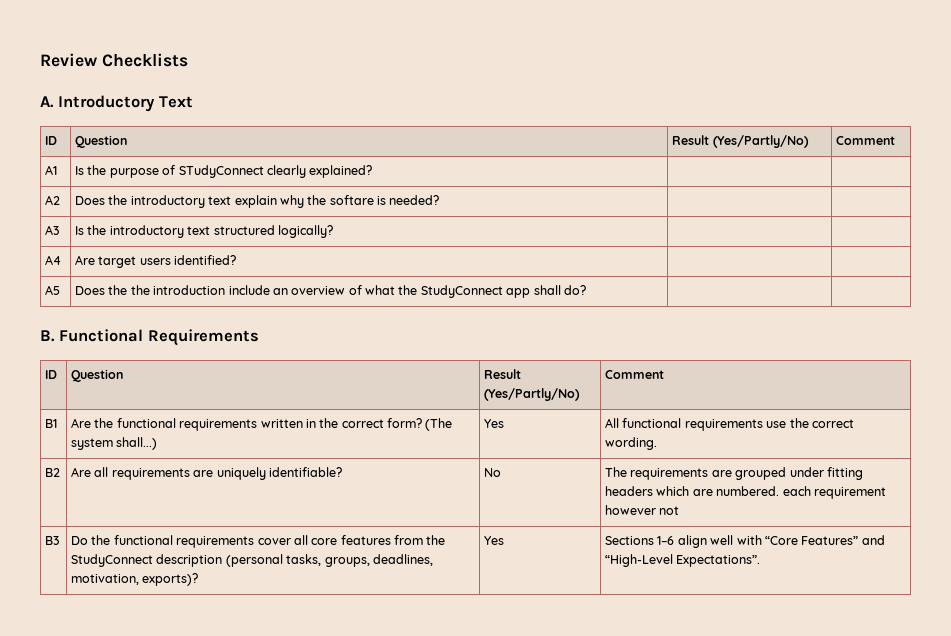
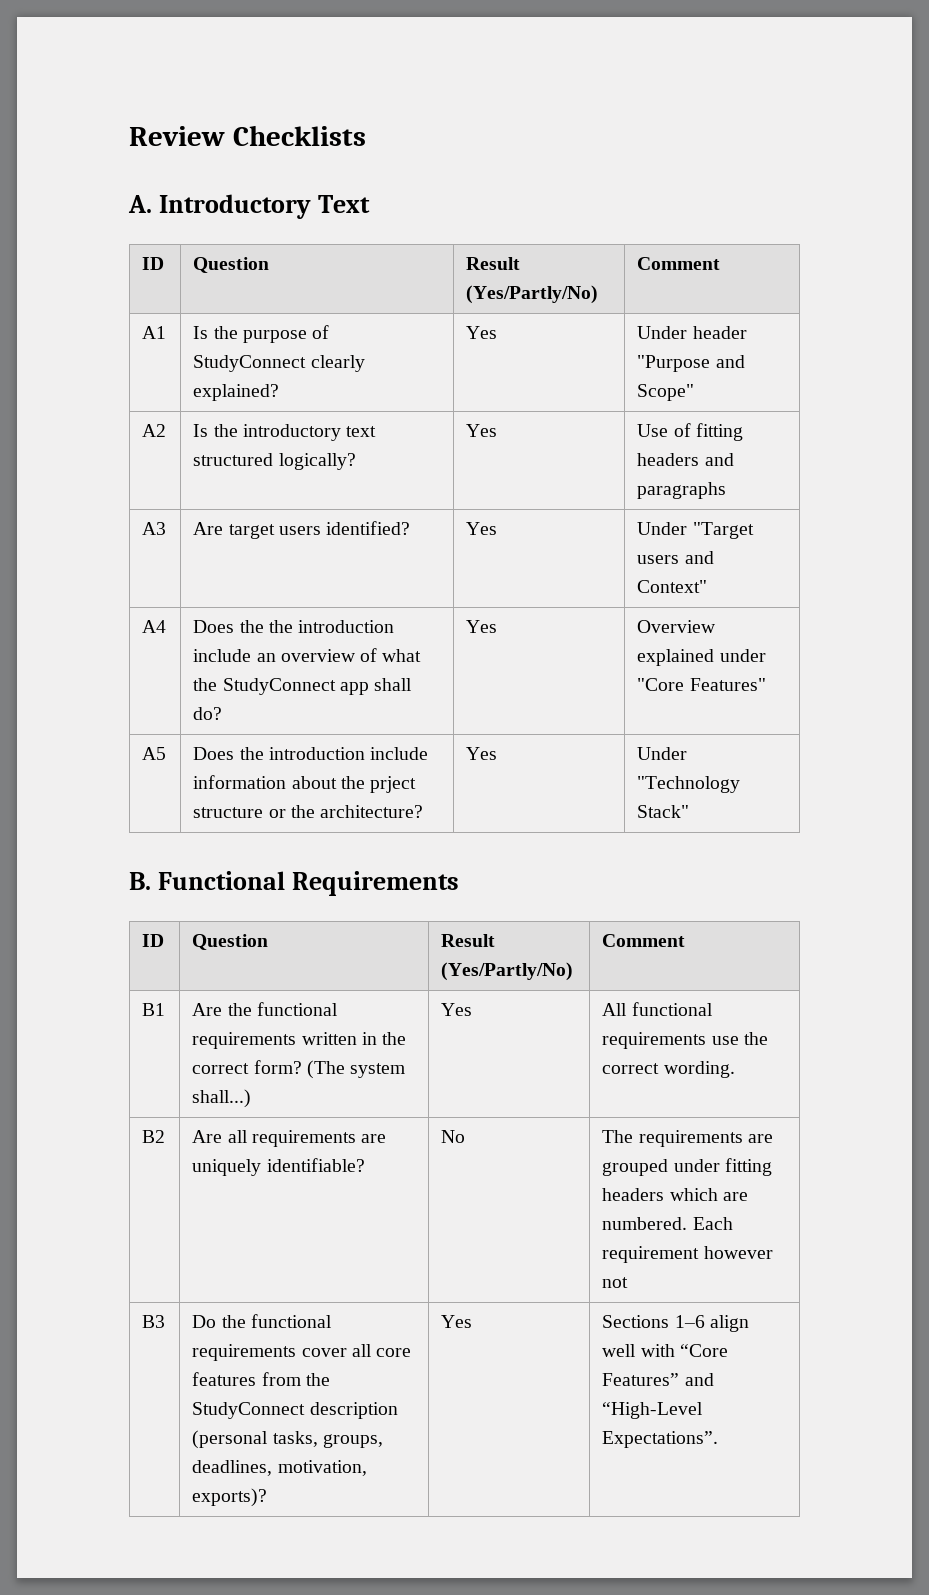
[178,165,264,178] STudyConnect -> [193,355,307,372] StudyConnect
[45,195,61,205] [75,195,440,208] [45,225,61,235] | // A2 | Does the introductory text explain why the softare is needed? | | // A3 -> [466,326,498,339] [637,326,747,339] [637,355,745,372] [637,384,695,401] [142,424,167,437] Yes | Under header "Purpose and Scope" // A2
[45,255,62,265] [75,255,237,268] [45,285,61,295] | // A4 | Are target users identified? | | // A5 -> [466,424,498,437] [637,423,743,441] [637,453,734,466] [637,482,727,499] [142,522,167,535] [193,521,411,539] [466,522,498,535] [637,522,754,539] [637,551,714,564] [637,580,708,593] [142,620,167,633] Yes | Use of fitting headers and paragraphs // A3 | Are target users identified? | Yes | Under "Target users and Context" // A4
(586, 290) | -> [466,620,498,633] [637,620,716,633] [637,649,766,666] [637,678,766,691] [142,747,167,760] [193,747,429,760] [193,775,417,793] [193,805,424,818] [466,747,498,760] [637,747,688,760] [637,776,741,793] [637,805,690,818] Yes | Overview explained under "Core Features" // A5 | Does the introduction include information about the prject structure or the architecture? | Yes | Under "Technology Stack"
[782,486,811,496] each -> [692,1217,733,1230] Each

